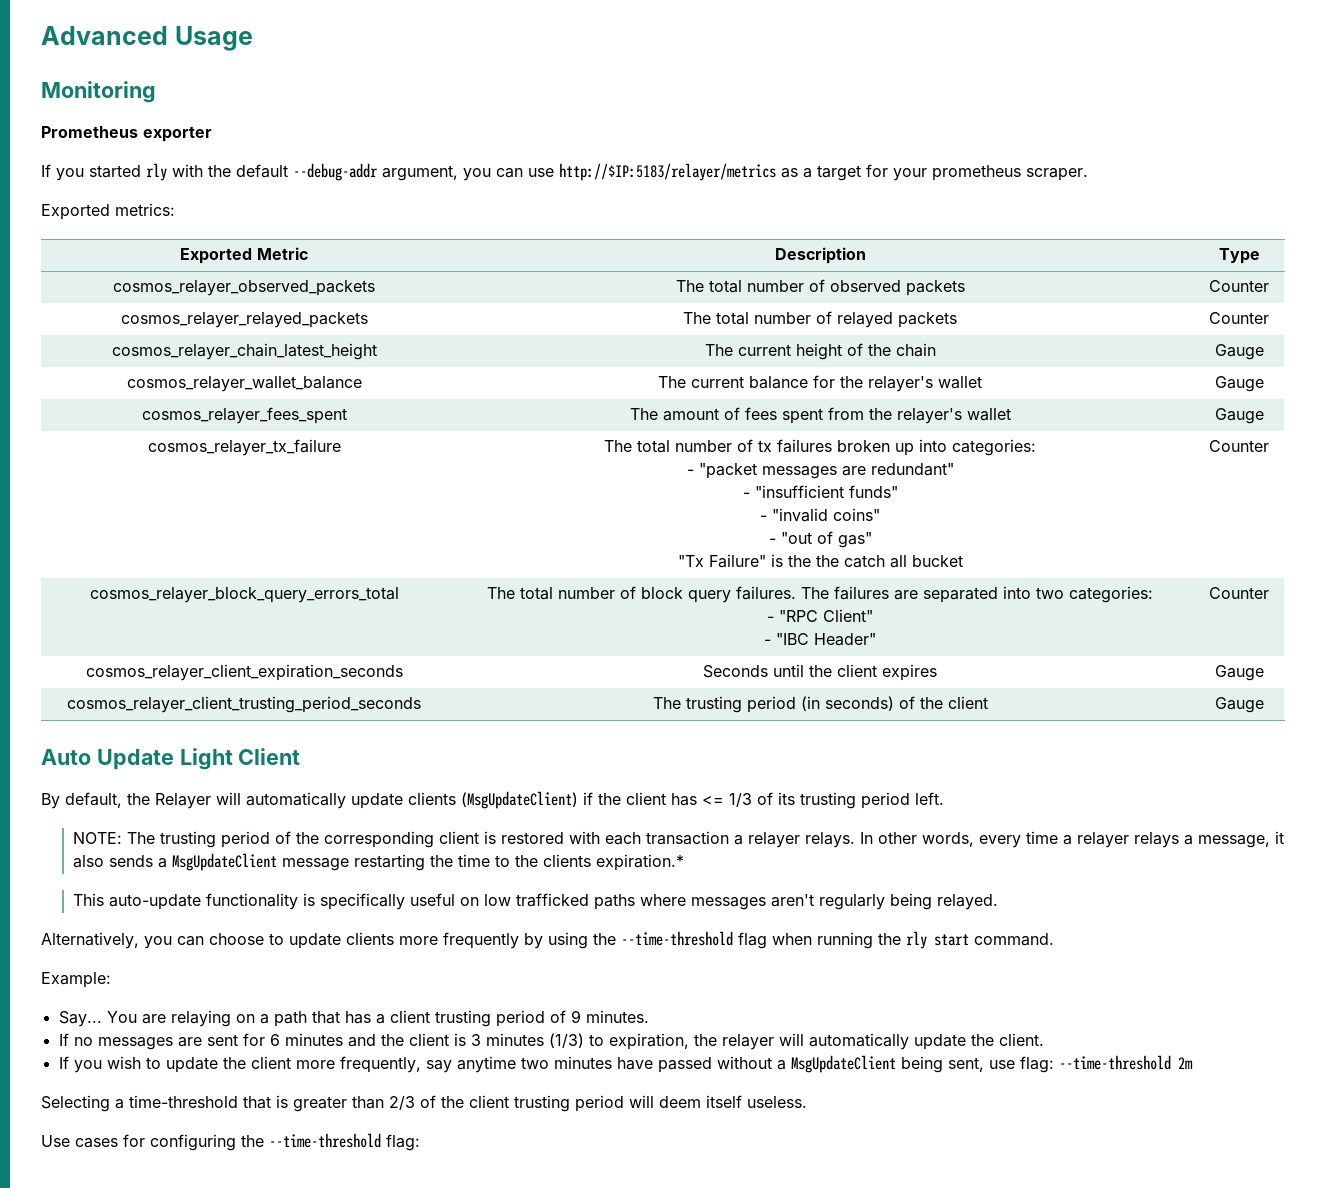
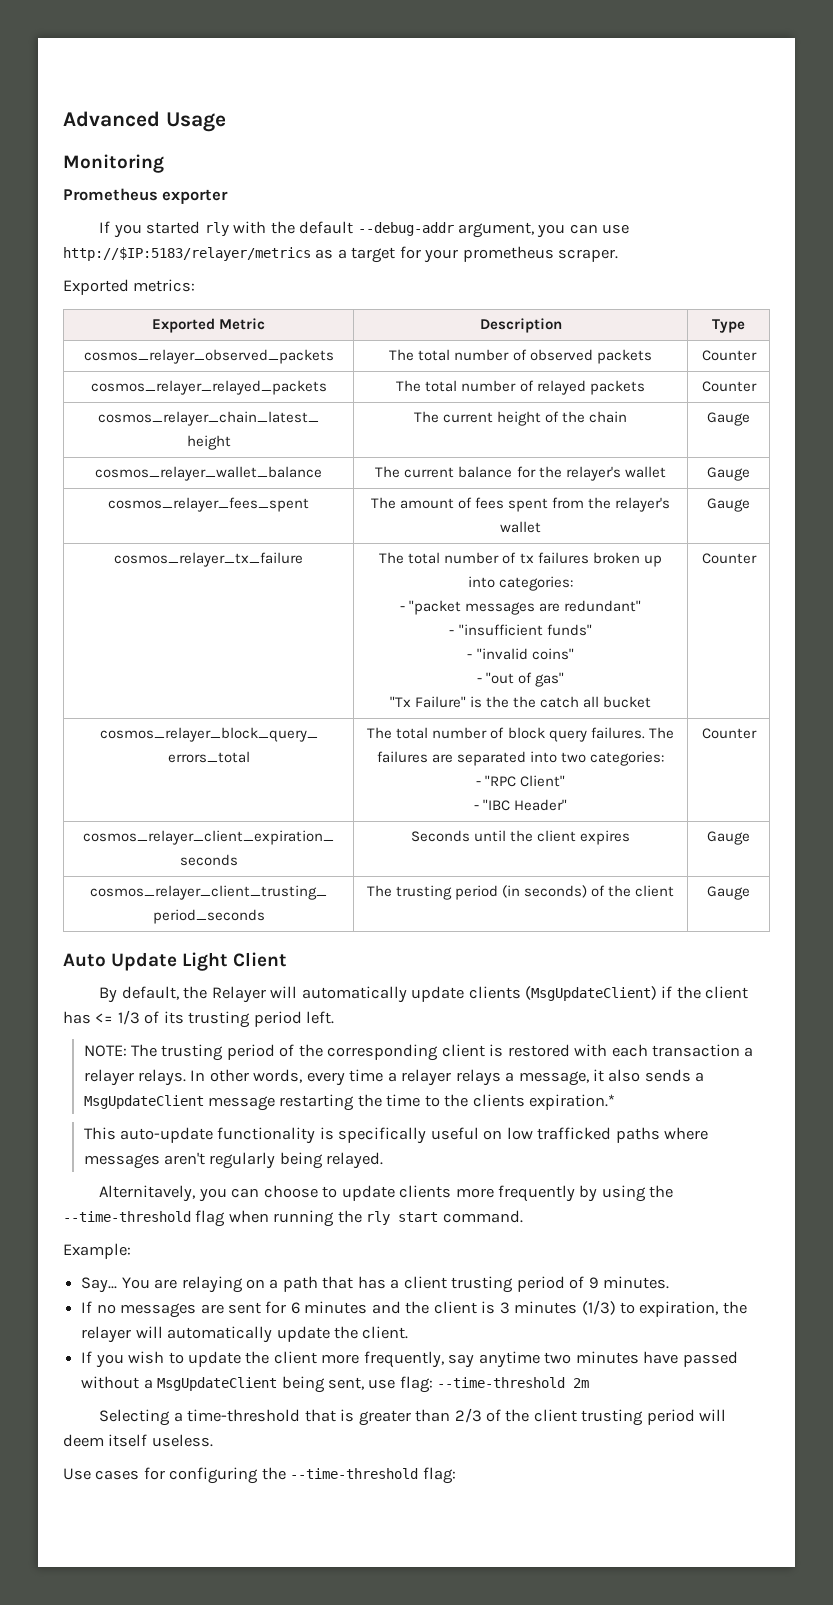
[41,932,139,949] Alternatively, -> [99,1185,196,1202] Alternitavely,

